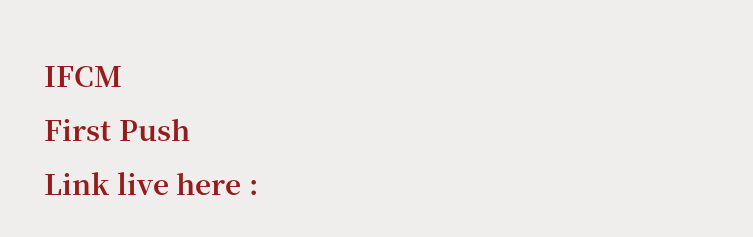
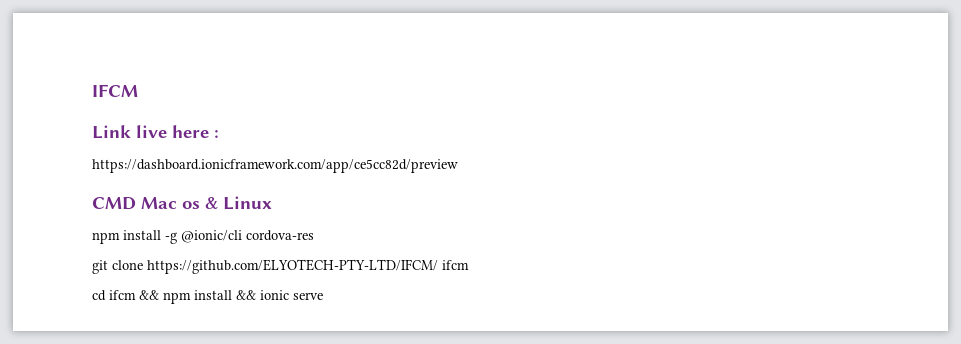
[44,118,190,141] // First Push -> (138, 90) none
(258, 187) none -> [92,159,458,173] [92,196,272,210] [92,230,314,244] [92,259,469,274] [92,290,323,304] // https://dashboard.ionicframework.com/app/ce5cc82d/preview // CMD Mac os & Linux // npm install -g @ionic/cli cordova-res // git clone https://github.com/ELYOTECH-PTY-LTD/IFCM/ ifcm // cd ifcm && npm install && ionic serve

